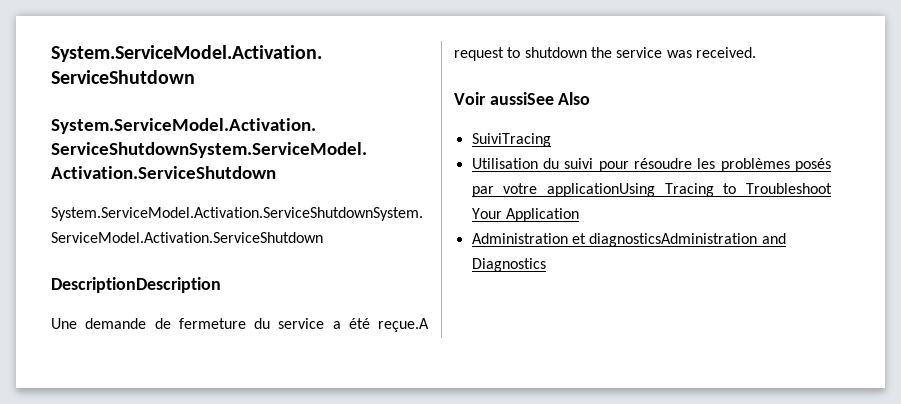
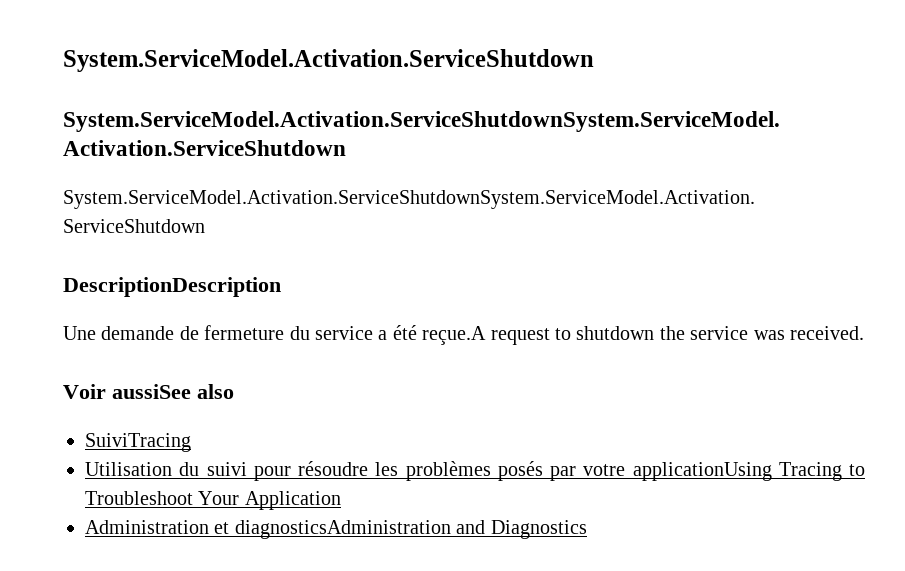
[558,92,591,105] Also -> [197,384,234,399] also

